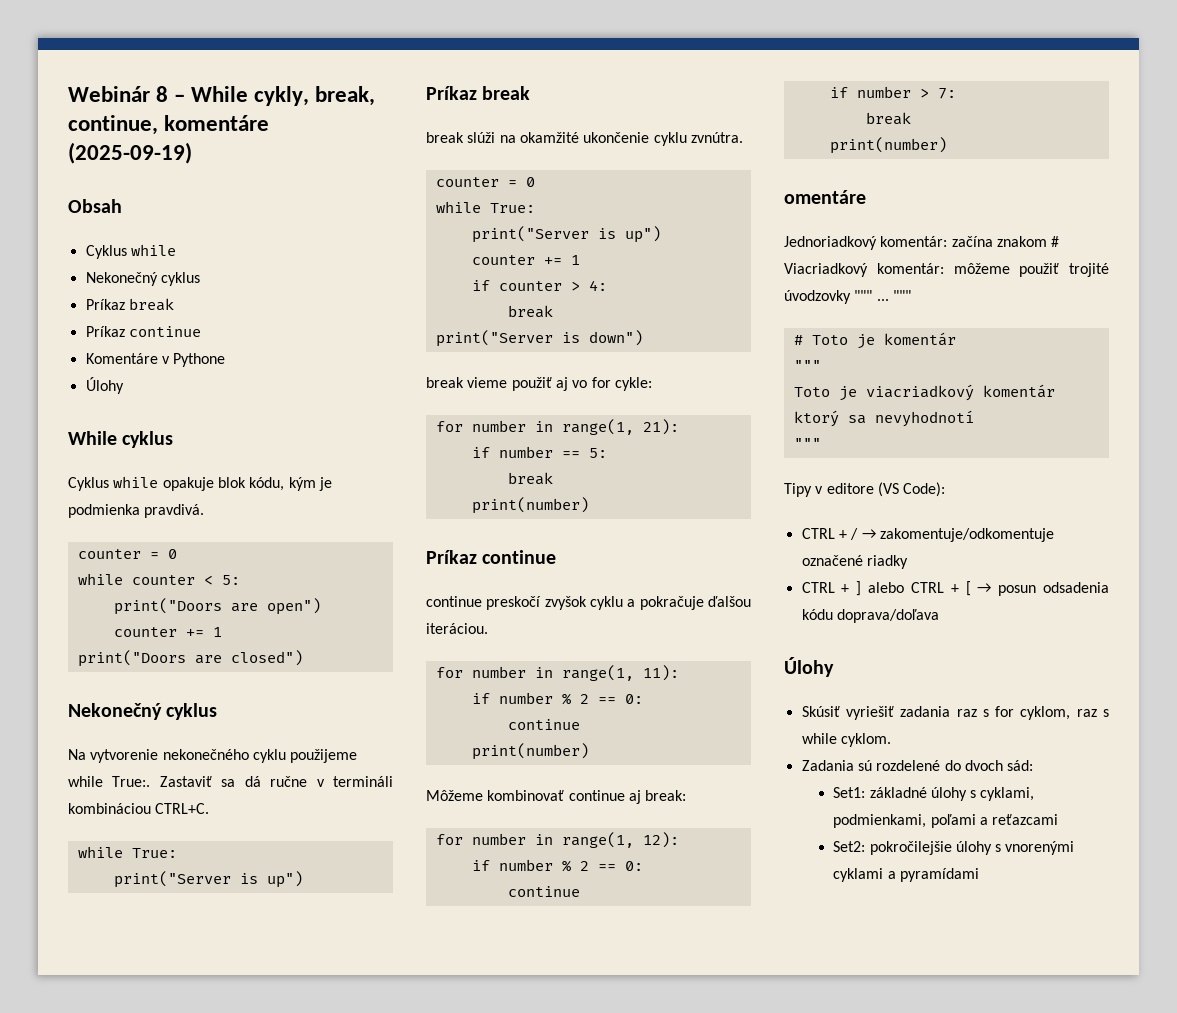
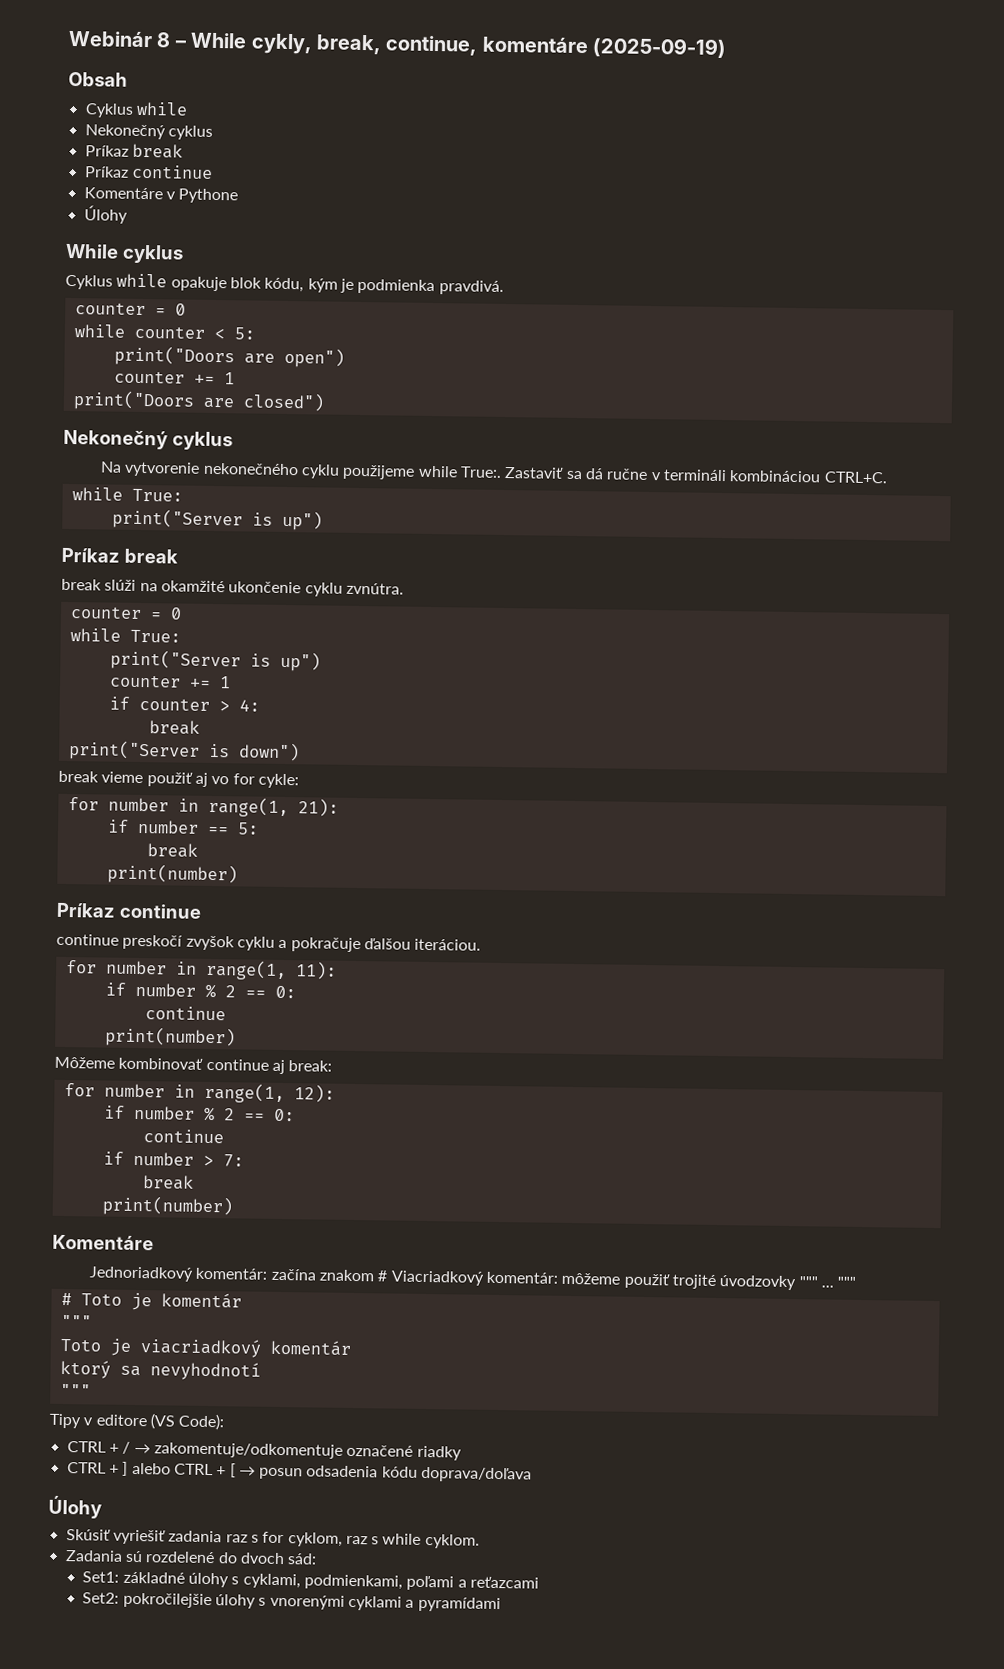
[784,190,866,204] omentáre -> [52,1234,154,1251] Komentáre

